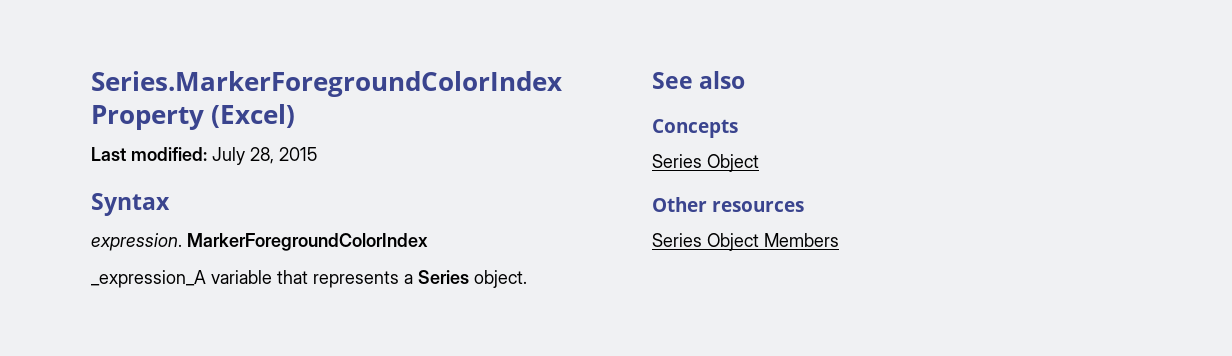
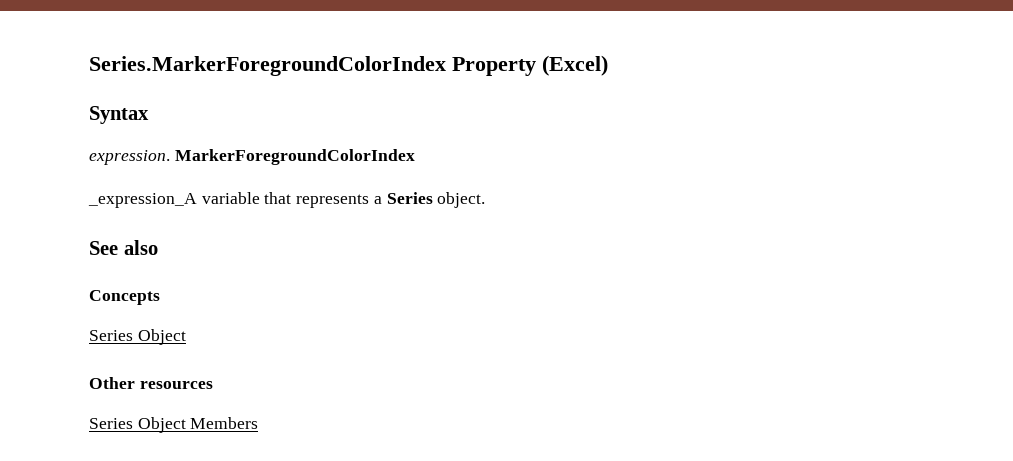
[91,147,317,165] // Last modified: July 28, 2015 -> (608, 65) none

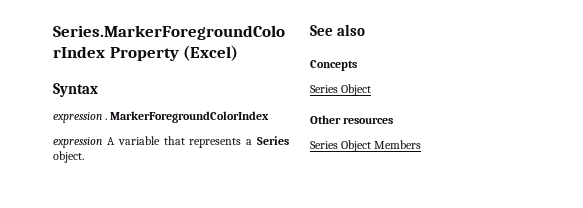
[89,150,170,165] expression. -> [53,112,108,123] expression .
[88,193,197,208] _expression_A -> [53,137,115,148] expression A

